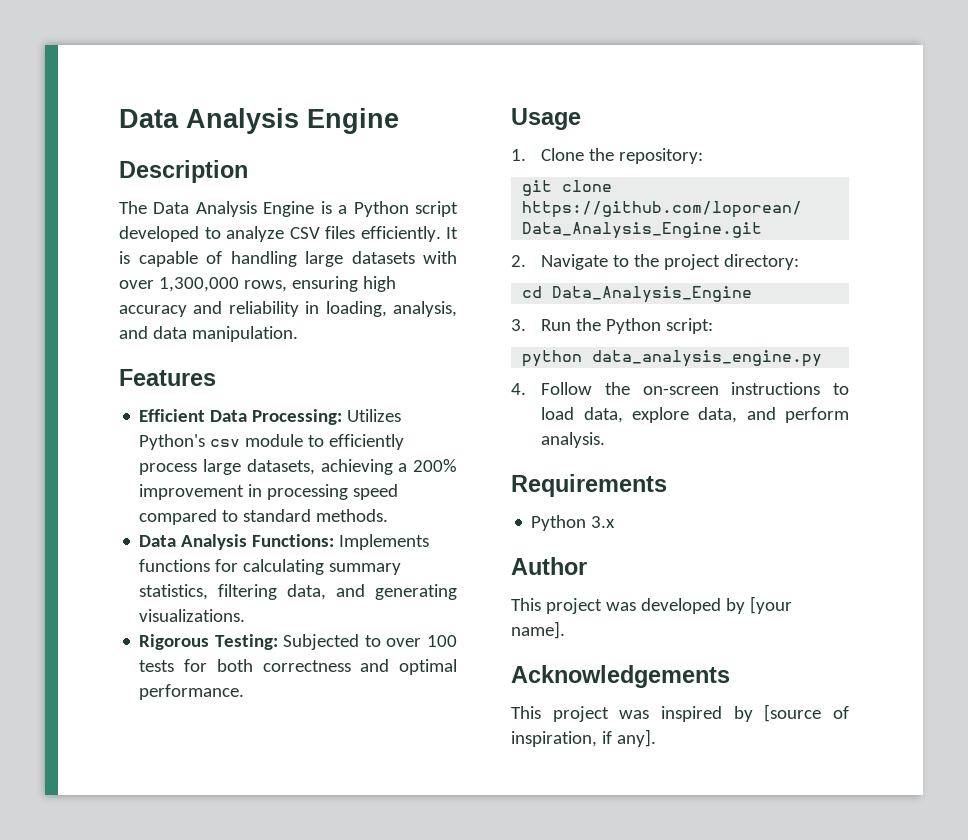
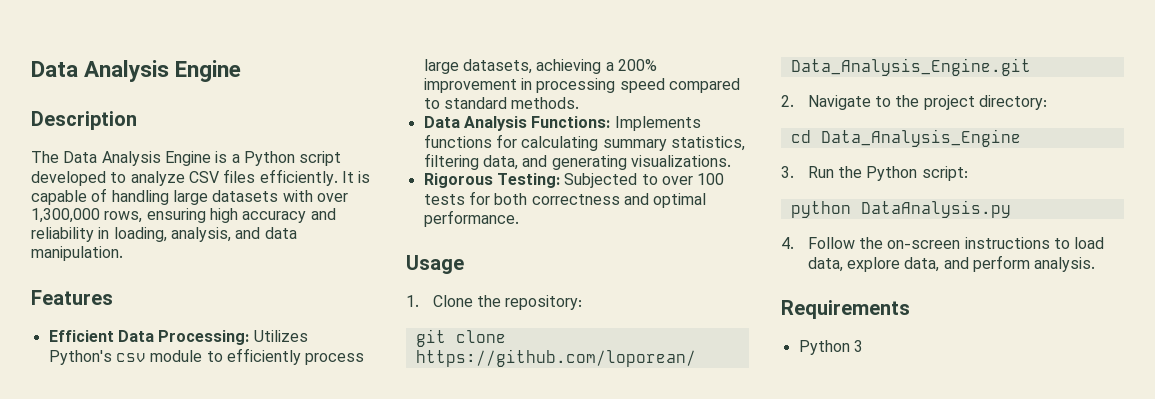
[592,350,823,367] data_analysis_engine.py -> [860,200,1011,218] DataAnalysis.py
[591,516,616,528] [511,557,587,575] [511,596,792,614] [511,621,565,639] [511,665,730,688] [511,704,849,722] [511,729,656,747] 3.x // Author // This project was developed by [your name]. // Acknowledgements // This project was inspired by [source of inspiration, if any]. -> [853,340,863,352] 3

